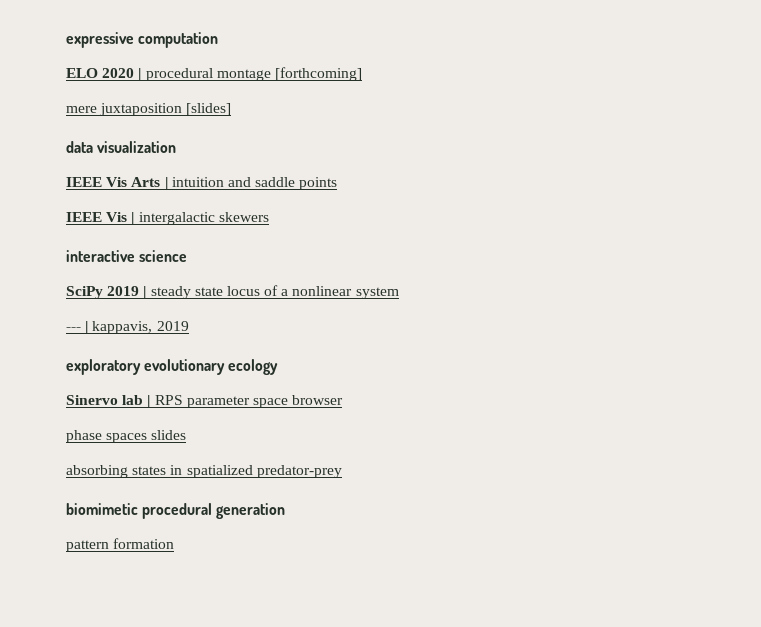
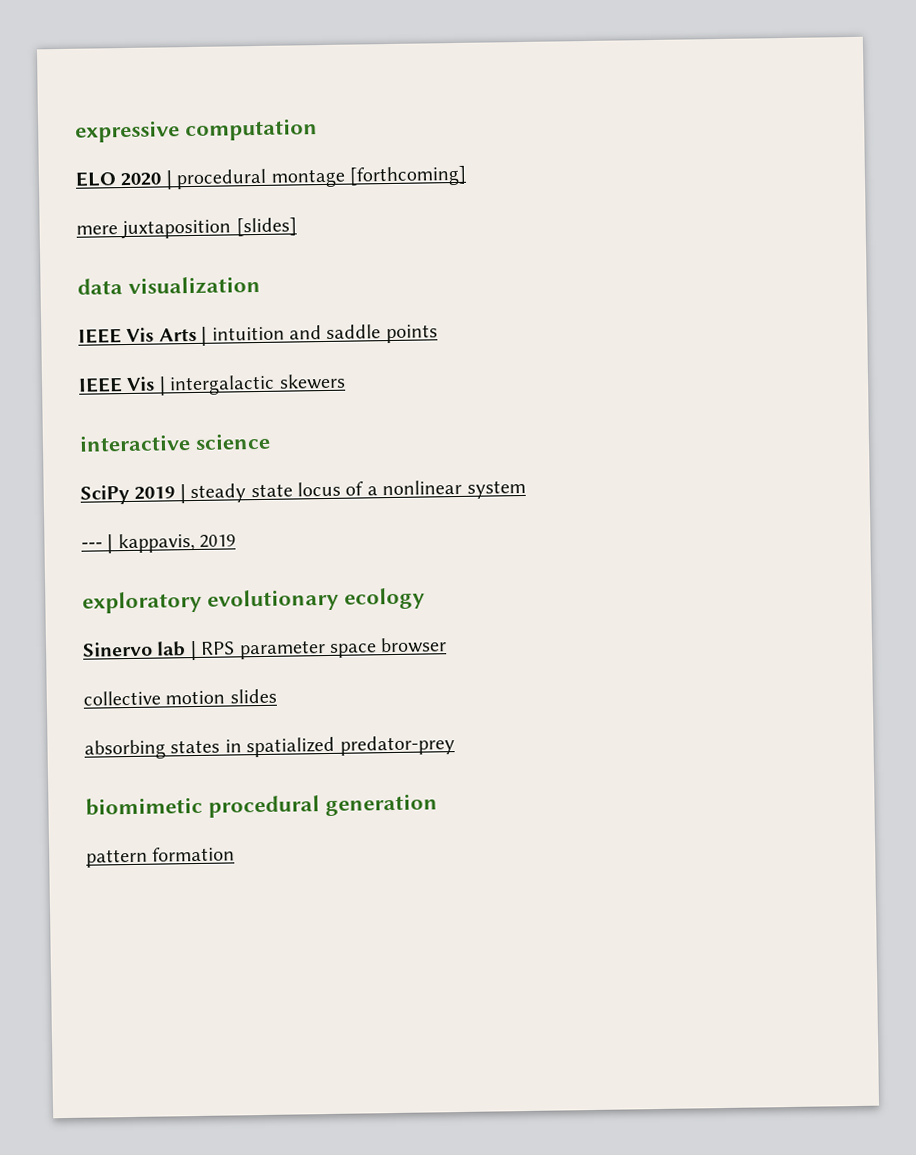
[66,430,148,443] phase spaces -> [83,690,226,706] collective motion

